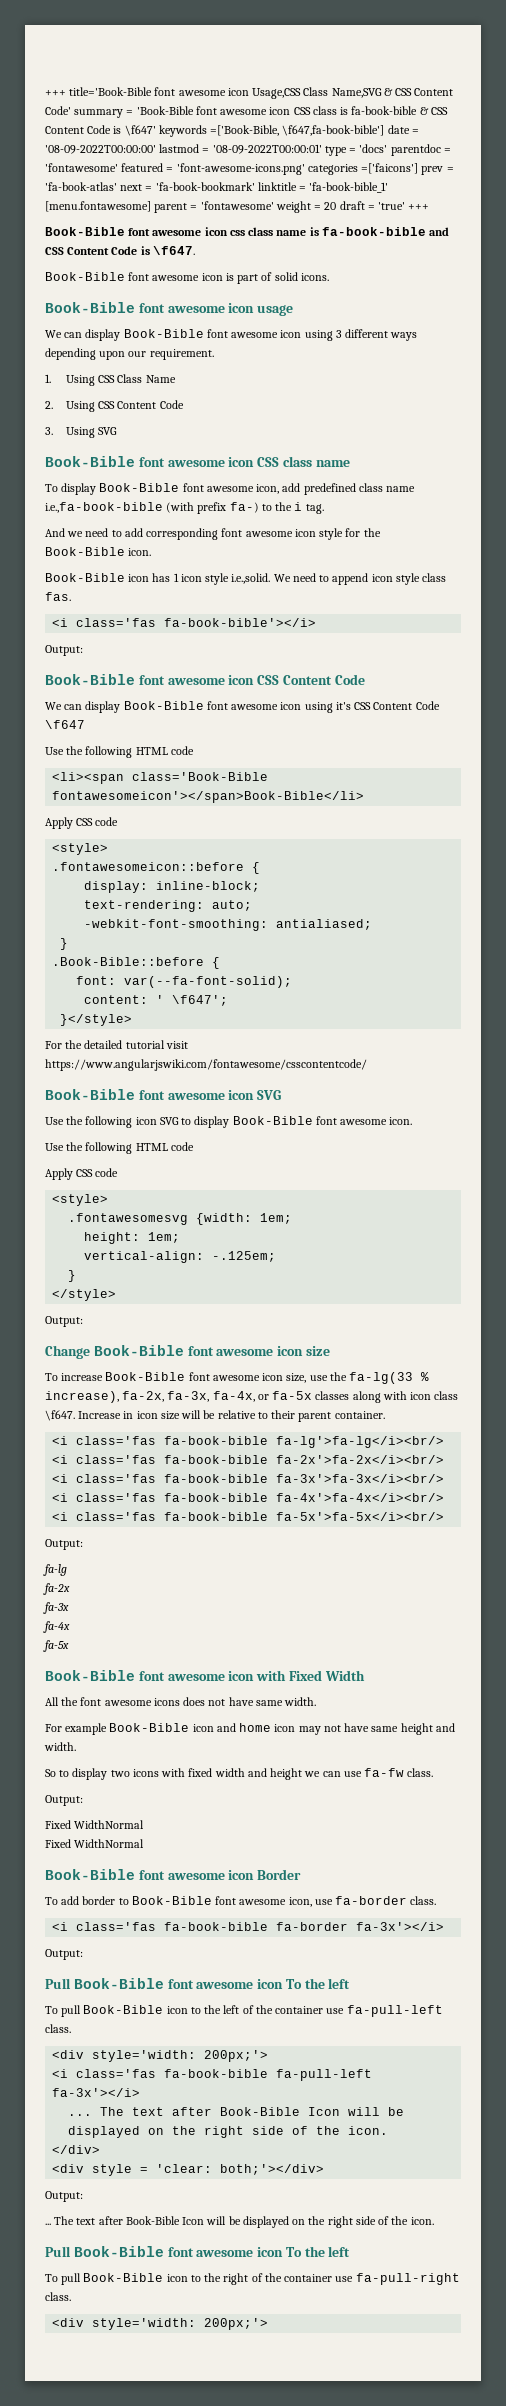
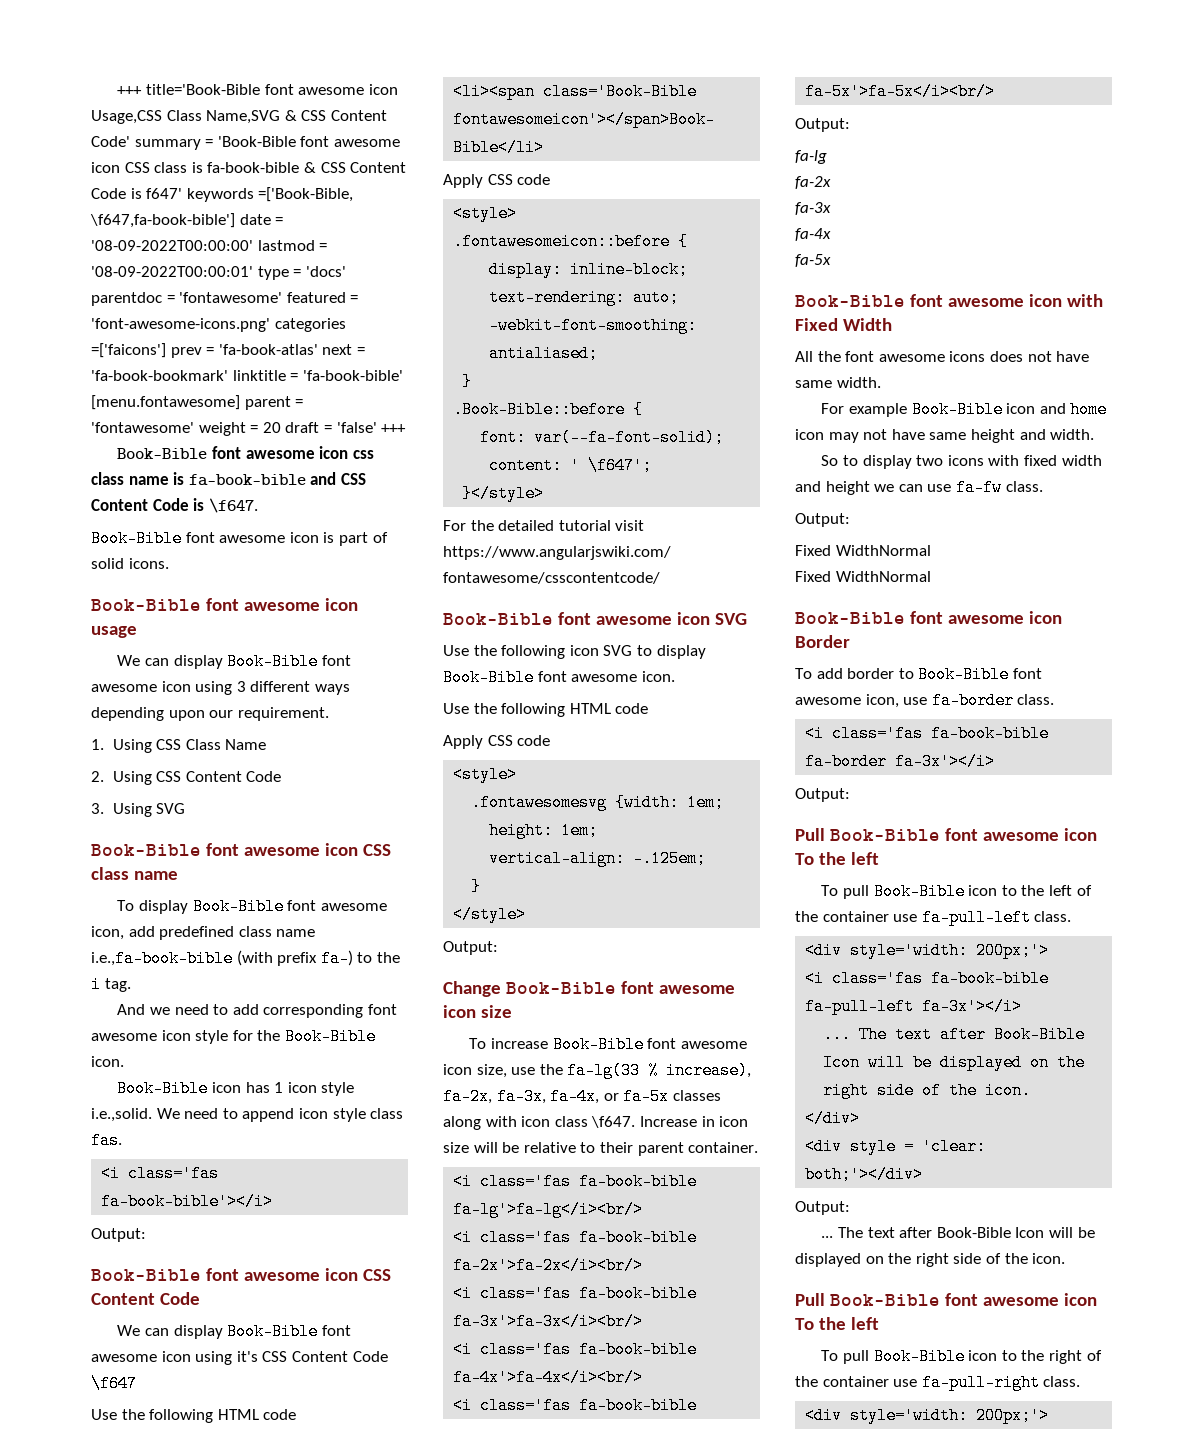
[124,125,156,136] \f647' -> [146,188,183,199] f647'
[309,182,389,193] 'fa-book-bible_1' -> [302,370,403,381] 'fa-book-bible'
[378,202,406,210] 'true' -> [336,422,377,433] 'false'

